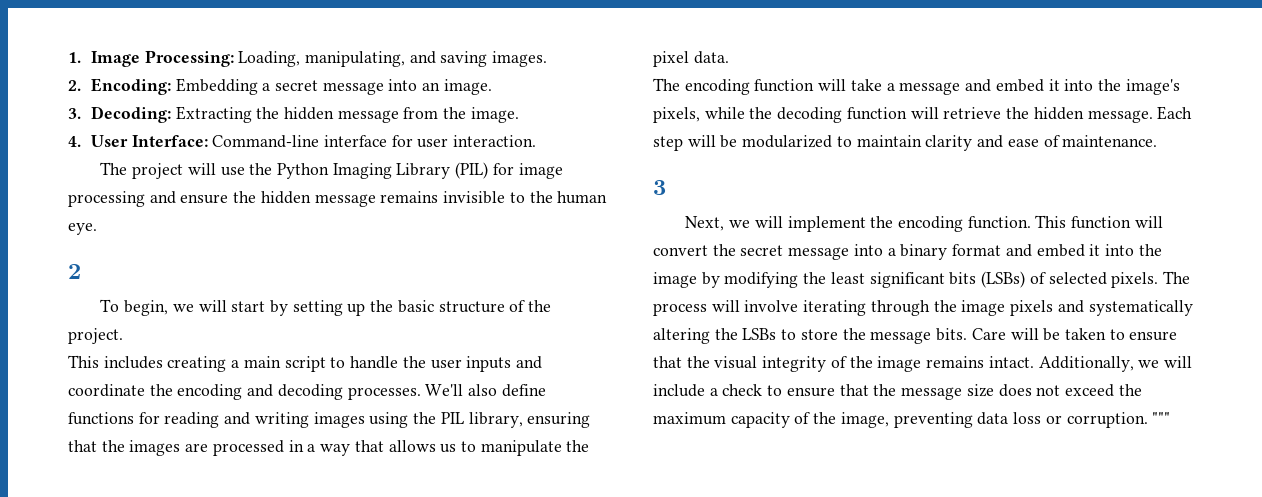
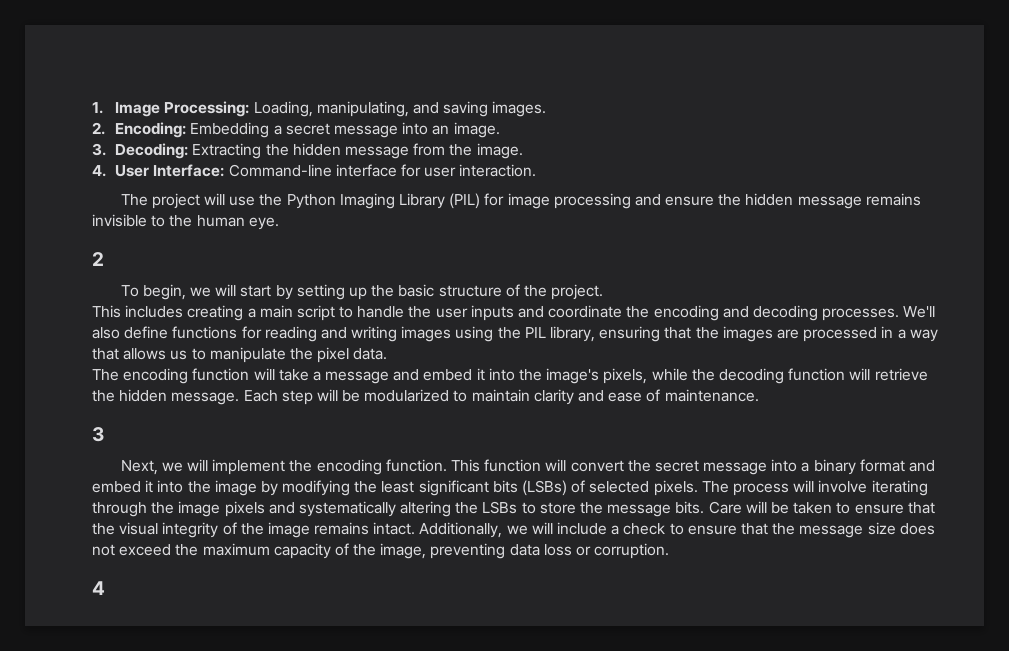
[1152,412,1171,424] """ -> [92,581,105,595] // 4

